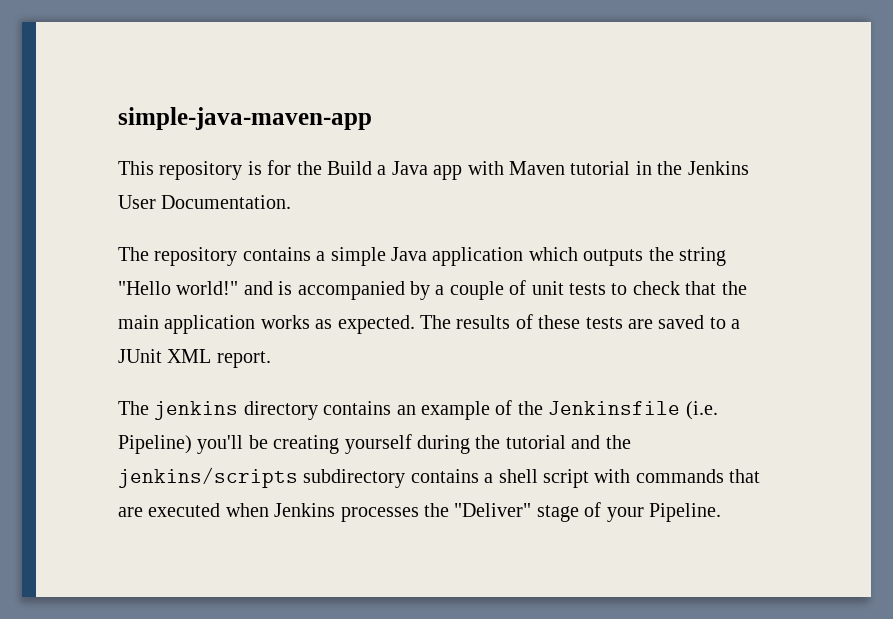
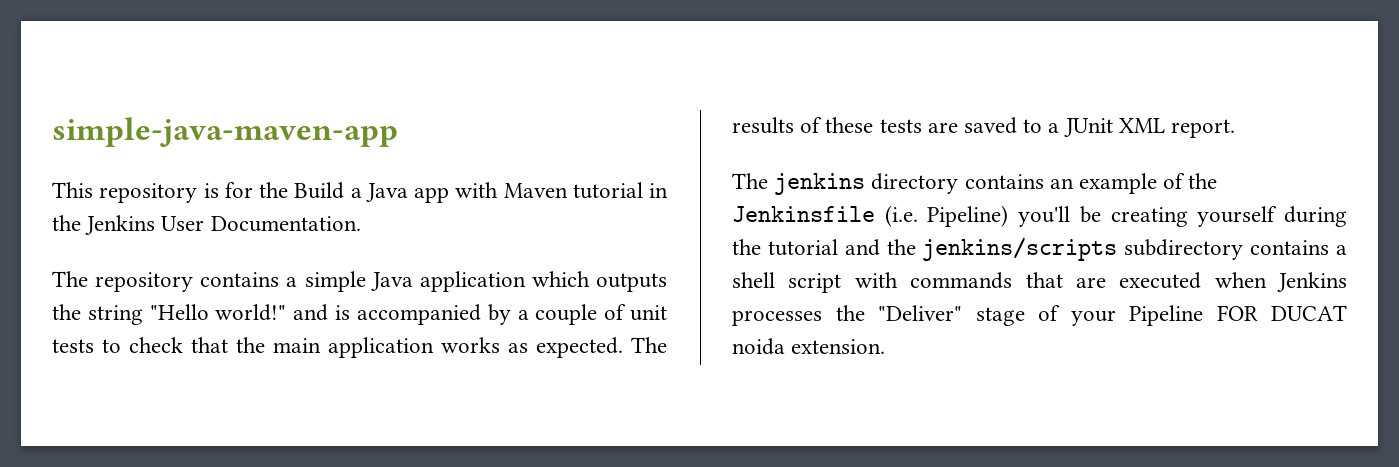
[648,503,721,522] Pipeline. -> [1129,305,1347,326] [732,338,886,355] Pipeline FOR DUCAT noida extension.

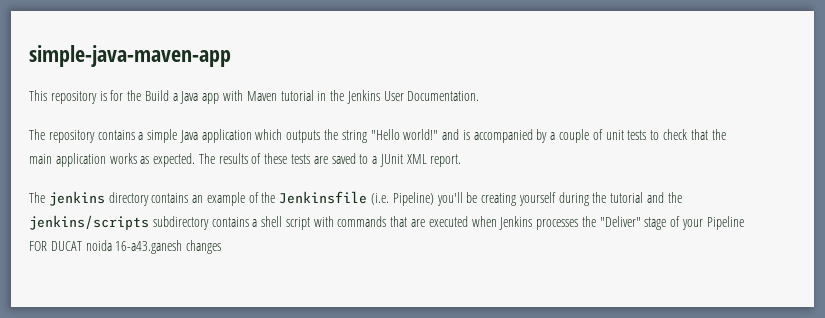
[791,339,886,354] extension. -> [115,240,222,254] 16-a43.ganesh changes

